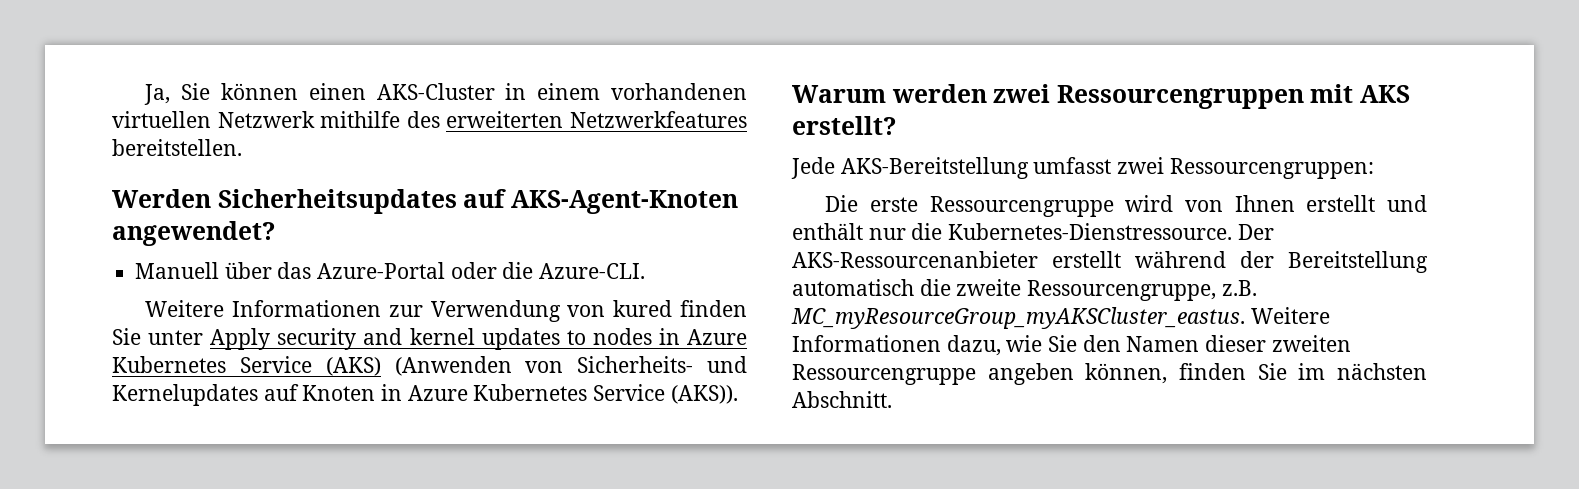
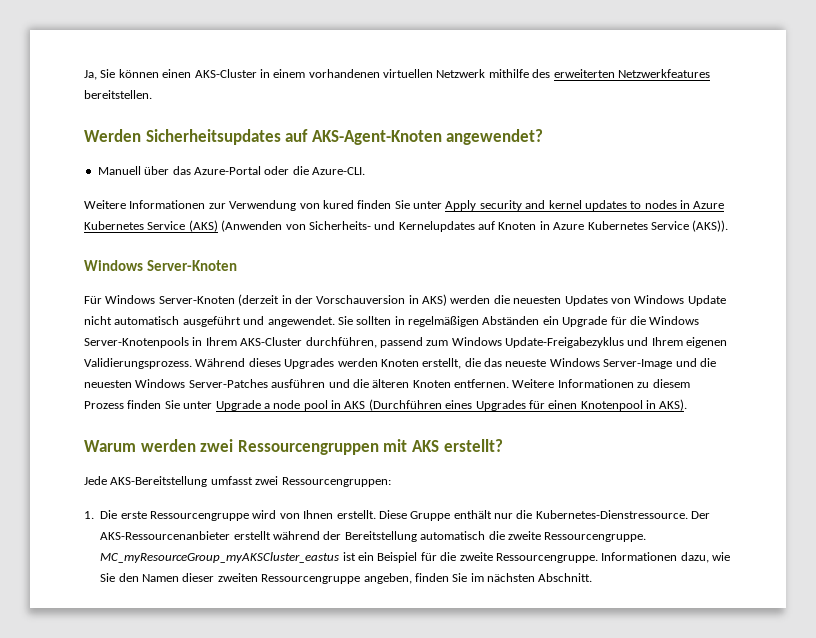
(738, 394) none -> [84,260,237,271] [84,294,726,306] [84,316,700,327] [84,337,728,348] [84,358,716,369] [84,379,690,388] [84,399,688,411] // Windows Server-Knoten // Für Windows Server-Knoten (derzeit in der Vorschauversion in AKS) werden die neuesten Updates von Windows Update nicht automatisch ausgeführt und angewendet. Sie sollten in regelmäßigen Abständen ein Upgrade für die Windows Server-Knotenpools in Ihrem AKS-Cluster durchführen, passend zum Windows Update-Freigabezyklus und Ihrem eigenen Validierungsprozess. Während dieses Upgrades werden Knoten erstellt, die das neueste Windows Server-Image und die neuesten Windows Server-Patches ausführen und die älteren Knoten entfernen. Weitere Informationen zu diesem Prozess finden Sie unter Upgrade a node pool in AKS (Durchführen eines Upgrades für einen Knotenpool in AKS).
(1374, 168) none -> [84,511,94,519] 1.
[1306,195,1427,212] erstellt und -> [336,510,451,521] erstellt. Diese Gruppe
[1027,280,1257,301] [791,307,1330,329] Ressourcengruppe, z.B. MC_myResourceGroup_myAKSCluster_eastus. Weitere -> [544,532,647,542] [100,552,598,563] Ressourcengruppe. MC_myResourceGroup_myAKSCluster_eastus ist ein Beispiel für die zweite Ressourcengruppe.
[987,363,1168,385] angeben können, -> [363,573,412,584] angeben,

